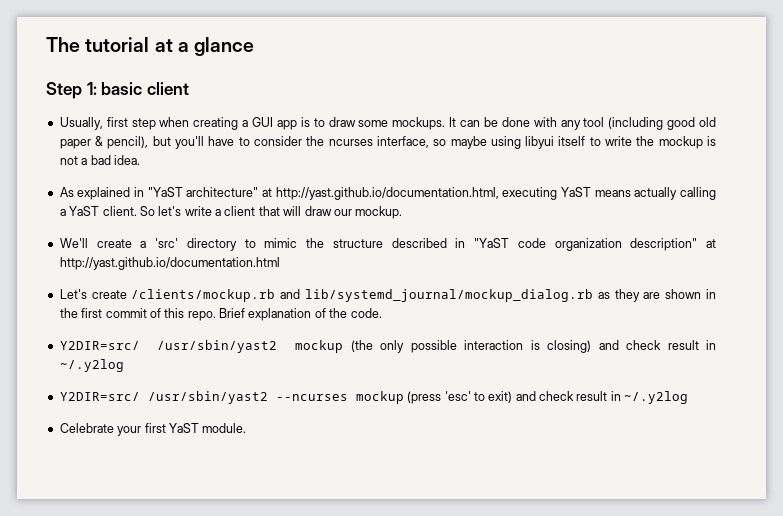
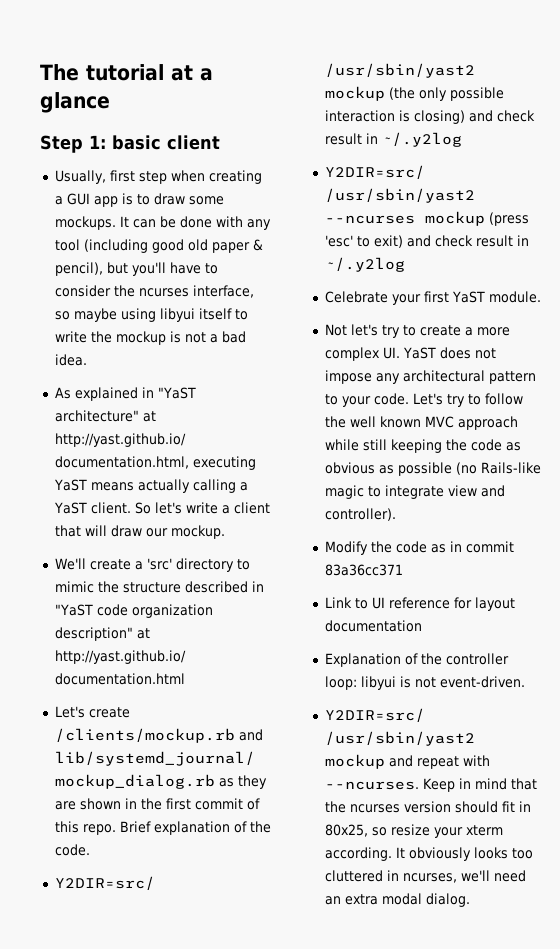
(247, 428) none -> [324,324,510,338] [324,347,496,361] [324,370,536,384] [324,393,523,407] [324,416,518,430] [324,439,521,453] [324,462,541,476] [324,485,505,499] [324,508,396,521] [324,541,514,555] [324,564,403,576] [324,597,515,611] [324,620,422,632] [324,653,509,667] [324,676,525,690] [324,708,425,722] [324,731,475,746] [324,754,490,769] [324,778,537,792] [324,801,531,813] [324,824,503,838] [324,847,533,861] [324,870,526,883] [324,893,470,907] // Not let's try to create a more complex UI. YaST does not impose any architectural pattern to your code. Let's try to follow the well known MVC approach while still keeping the code as obvious as possible (no Rails-like magic to integrate view and controller). // Modify the code as in commit 83a36cc371 // Link to UI reference for layout documentation // Explanation of the controller loop: libyui is not event-driven. // Y2DIR=src/ /usr/sbin/yast2 mockup and repeat with --ncurses. Keep in mind that the ncurses version should fit in 80x25, so resize your xterm according. It obviously looks too cluttered in ncurses, we'll need an extra modal dialog.

